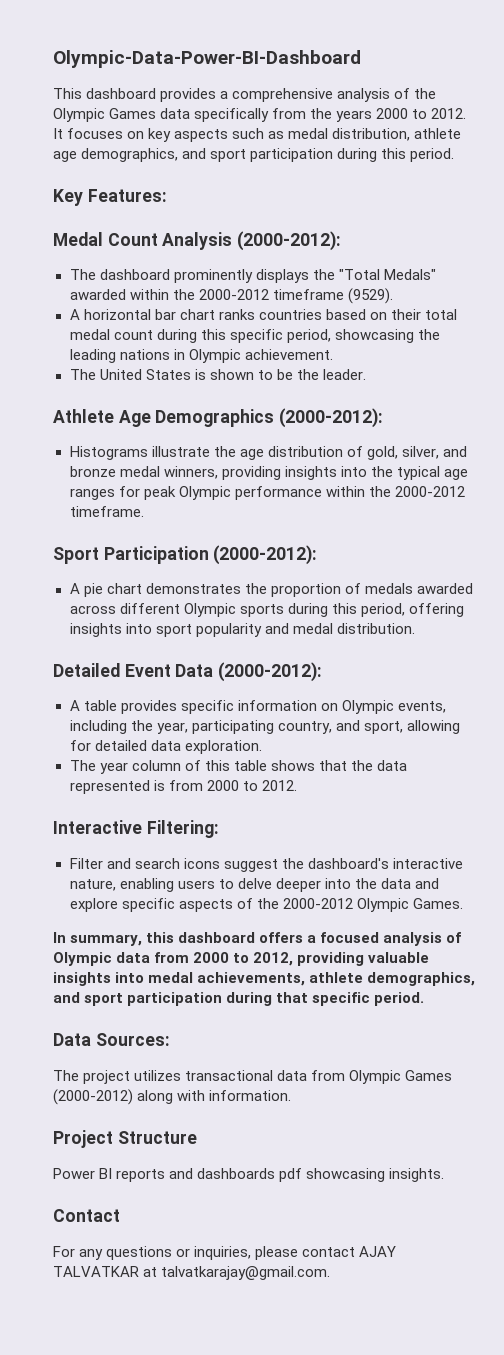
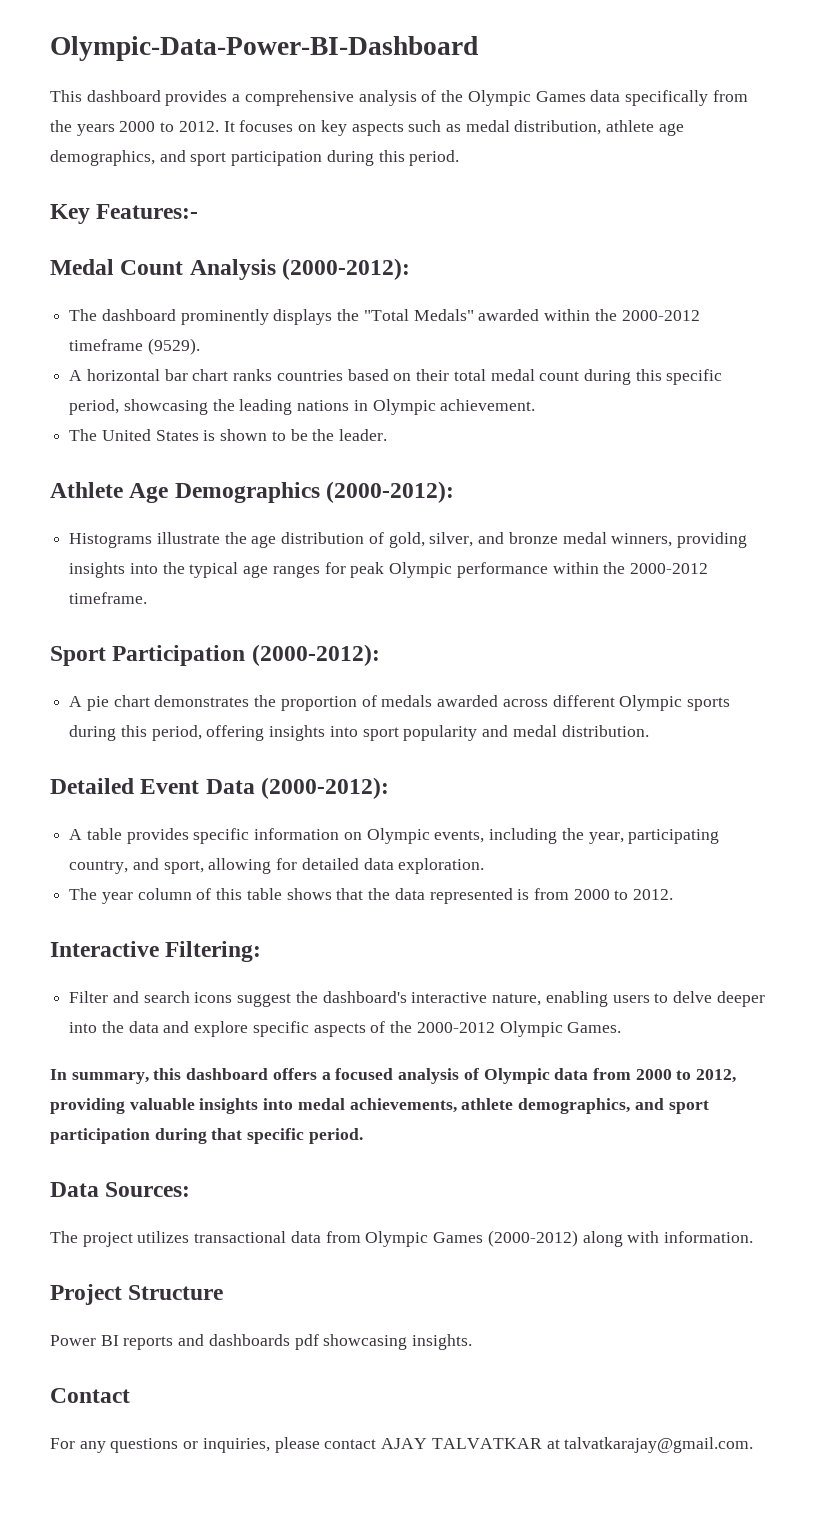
[87,189,167,202] Features: -> [96,204,199,219] Features:-

